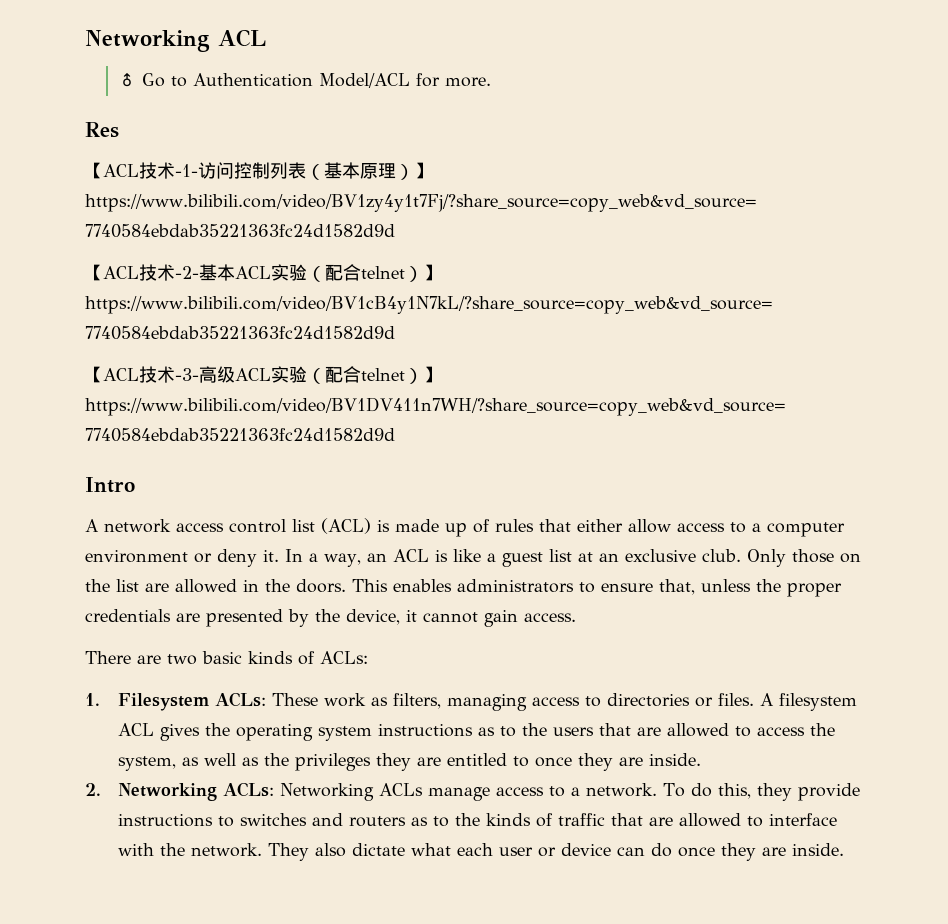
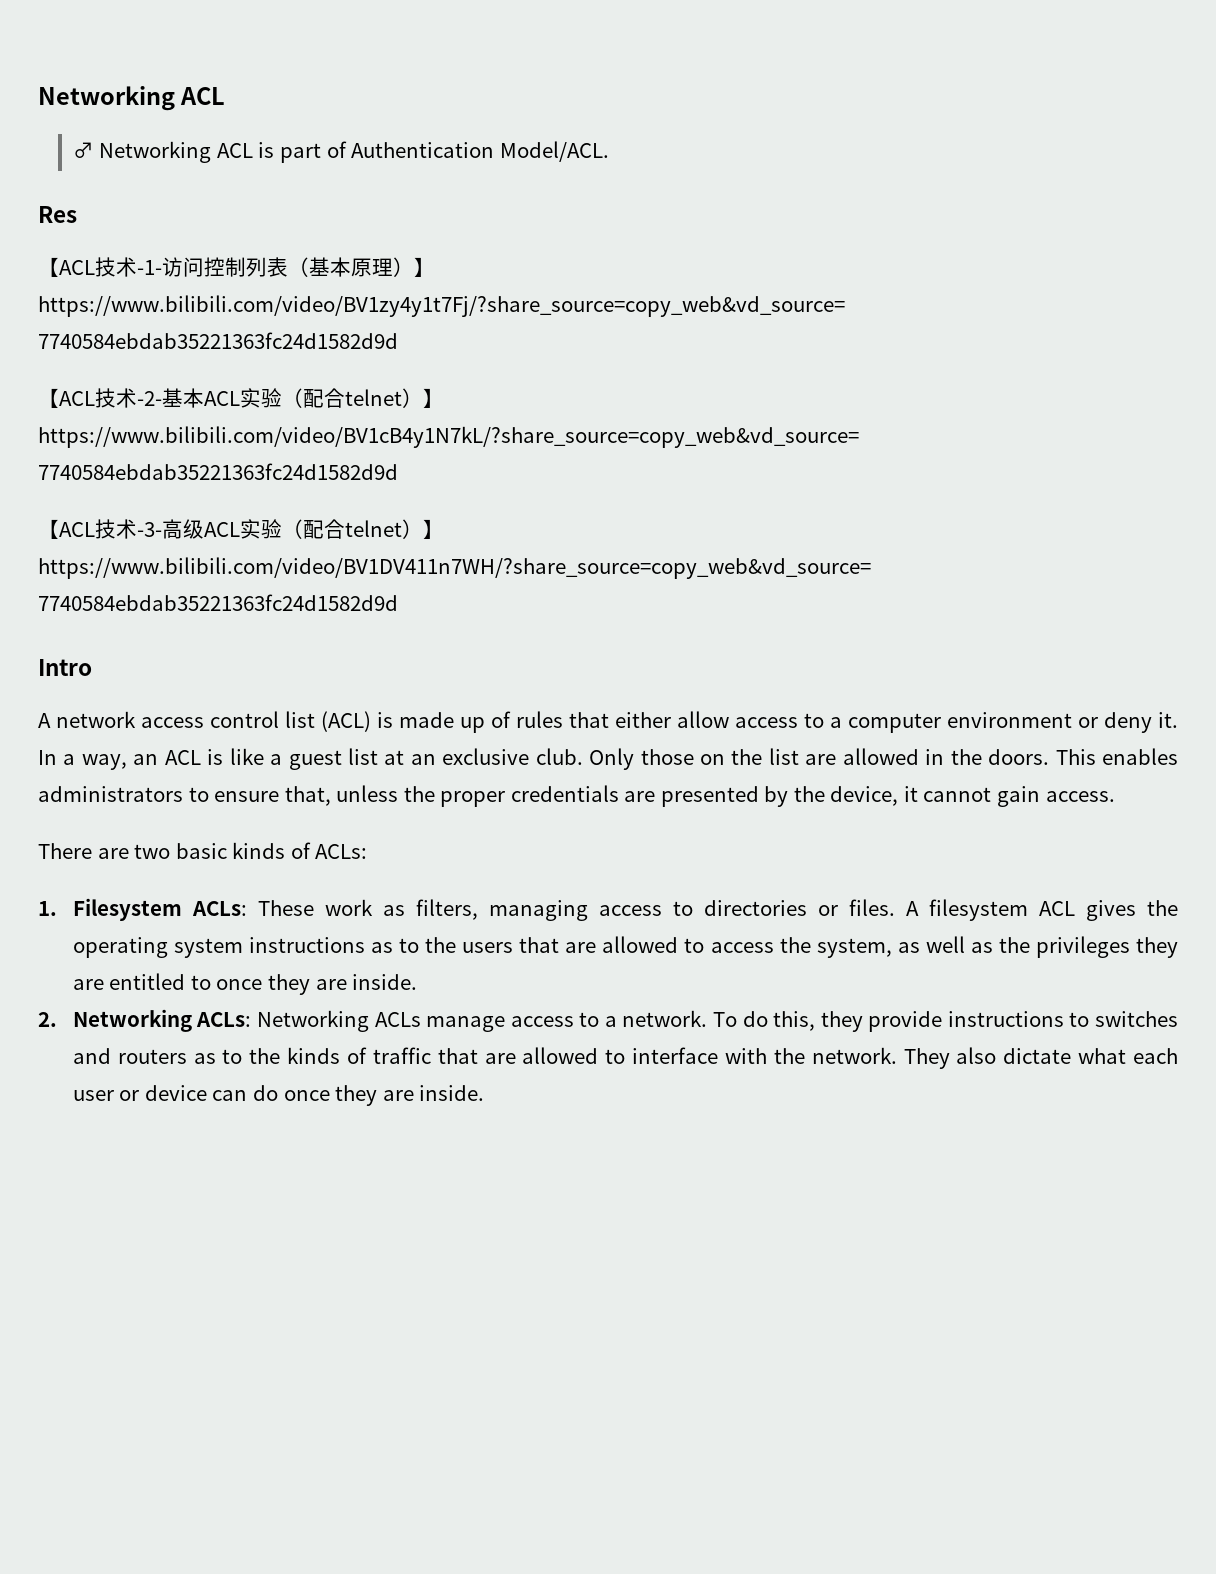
[142,73,492,88] Go to Authentication Model/ACL for more. -> [99,141,609,163] Networking ACL is part of Authentication Model/ACL.

